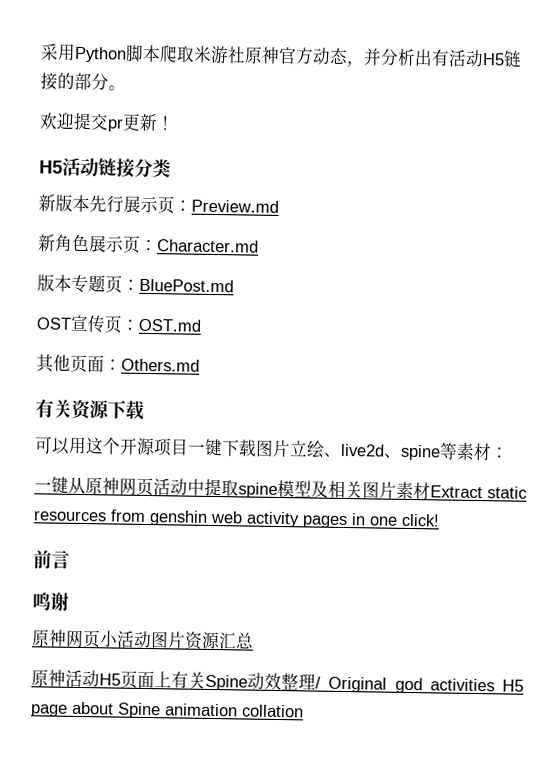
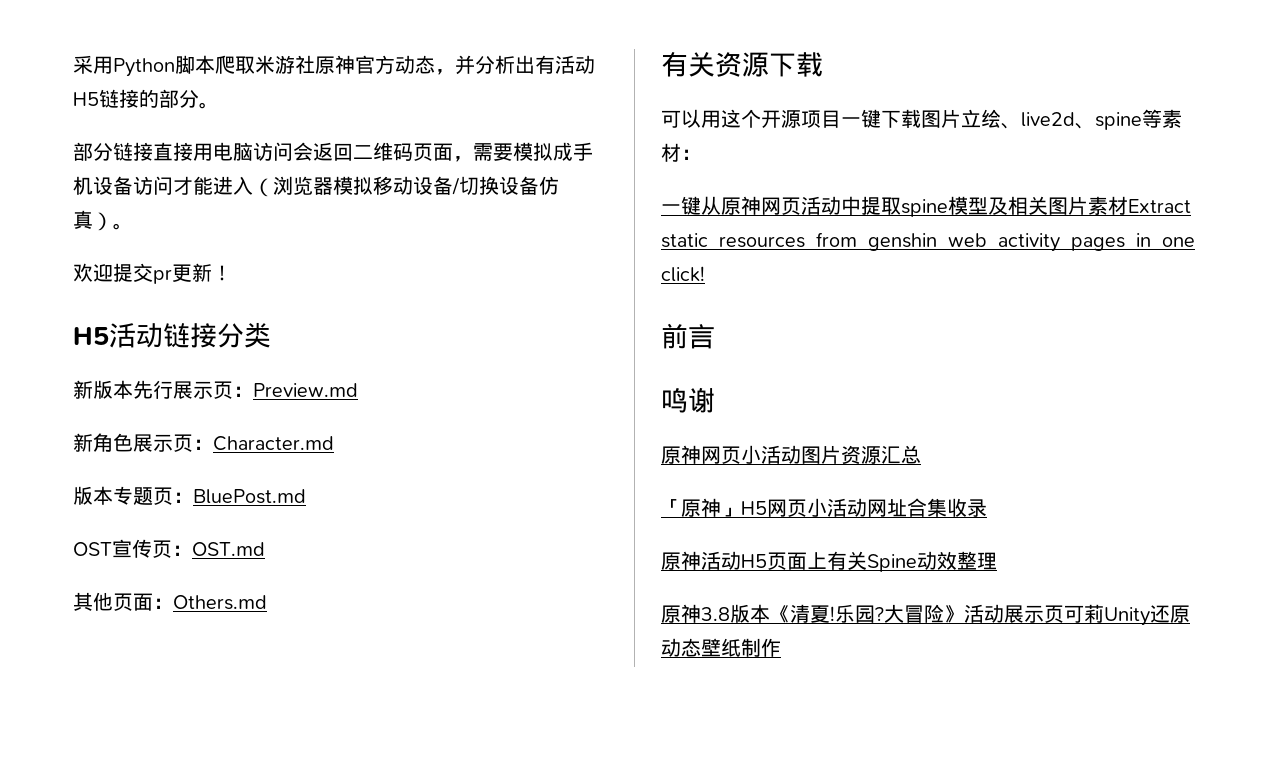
(126, 88) none -> [73,142,593,162] [73,176,559,197] [73,210,133,231] // 部分链接直接用电脑访问会返回二维码页面，需要模拟成手机设备访问才能进入（浏览器模拟移动设备/切换设备仿真）。
(254, 640) none -> [661,498,987,517] // 「原神」H5网页小活动网址合集收录
[315,676,524,694] [30,701,304,719] / Original god activities H5 page about Spine animation collation -> [661,604,1190,626] [661,638,781,657] // 原神3.8版本《清夏!乐园?大冒险》活动展示页可莉Unity还原动态壁纸制作

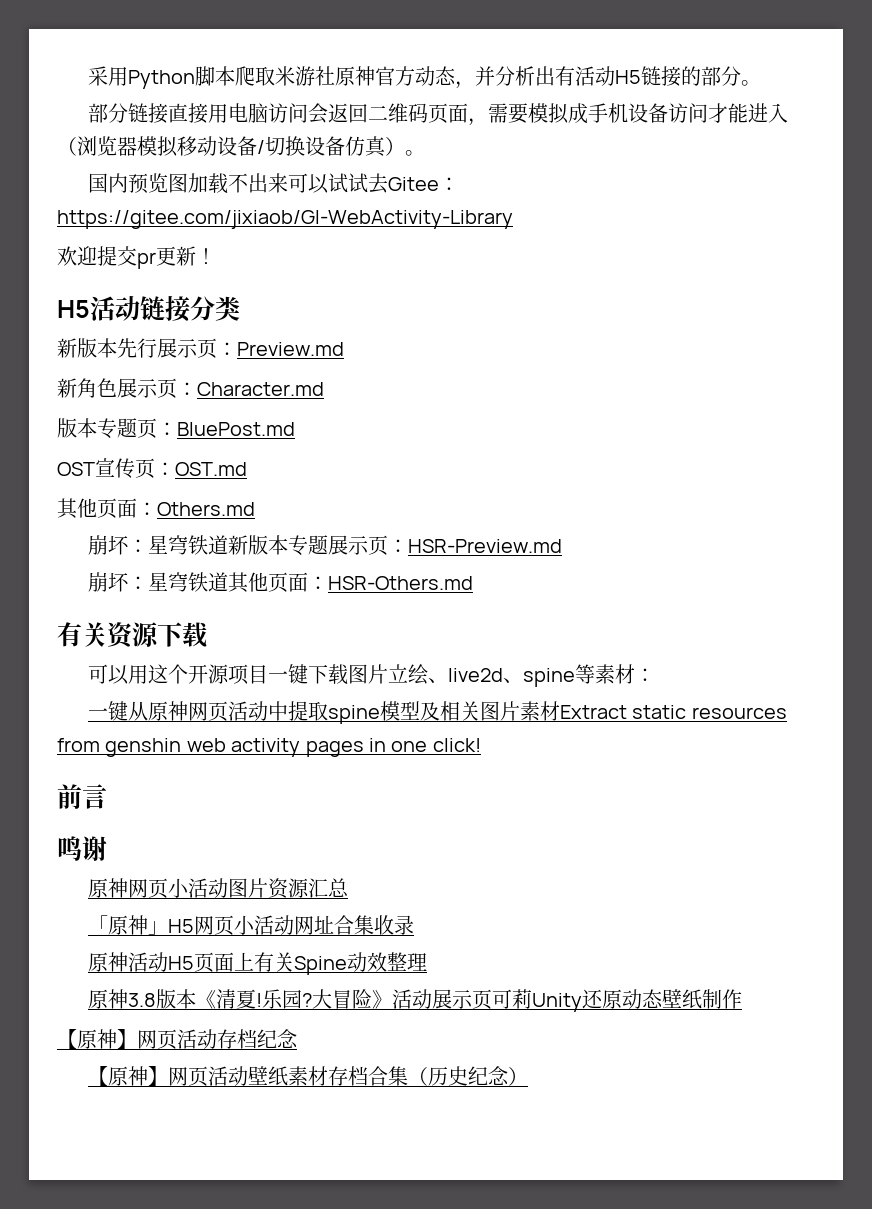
(133, 226) none -> [87,173,459,194] [57,210,513,229] // 国内预览图加载不出来可以试试去Gitee：https://gitee.com/jixiaob/GI-WebActivity-Library
(267, 602) none -> [87,535,562,556] [87,572,473,593] // 崩坏：星穹铁道新版本专题展示页：HSR-Preview.md // 崩坏：星穹铁道其他页面：HSR-Others.md
(781, 647) none -> [57,1029,298,1049] [87,1066,528,1086] // 【原神】网页活动存档纪念 // 【原神】网页活动壁纸素材存档合集（历史纪念）

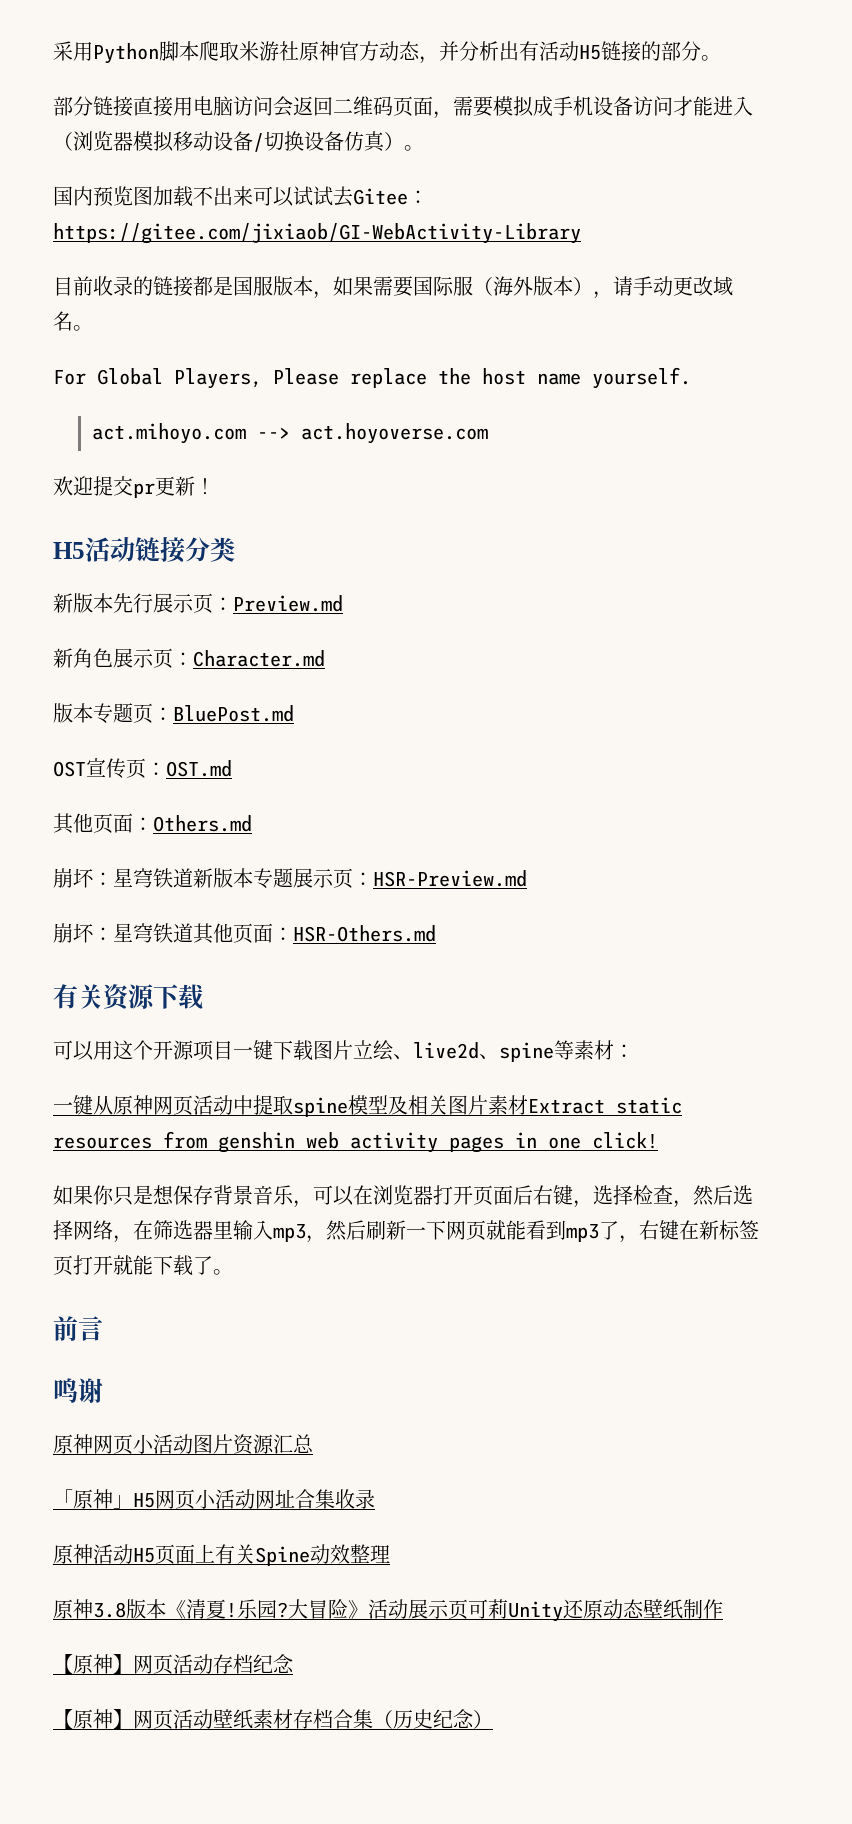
(513, 219) none -> [53,276,733,299] [53,311,93,331] [53,367,691,389] [91,423,488,444] // 目前收录的链接都是国服版本，如果需要国际服（海外版本），请手动更改域名。 // For Global Players, Please replace the host name yourself. // act.mihoyo.com --> act.hoyoverse.com
(481, 745) none -> [53,1185,753,1208] [53,1220,759,1243] [53,1255,233,1276] // 如果你只是想保存背景音乐，可以在浏览器打开页面后右键，选择检查，然后选择网络，在筛选器里输入mp3，然后刷新一下网页就能看到mp3了，右键在新标签页打开就能下载了。

